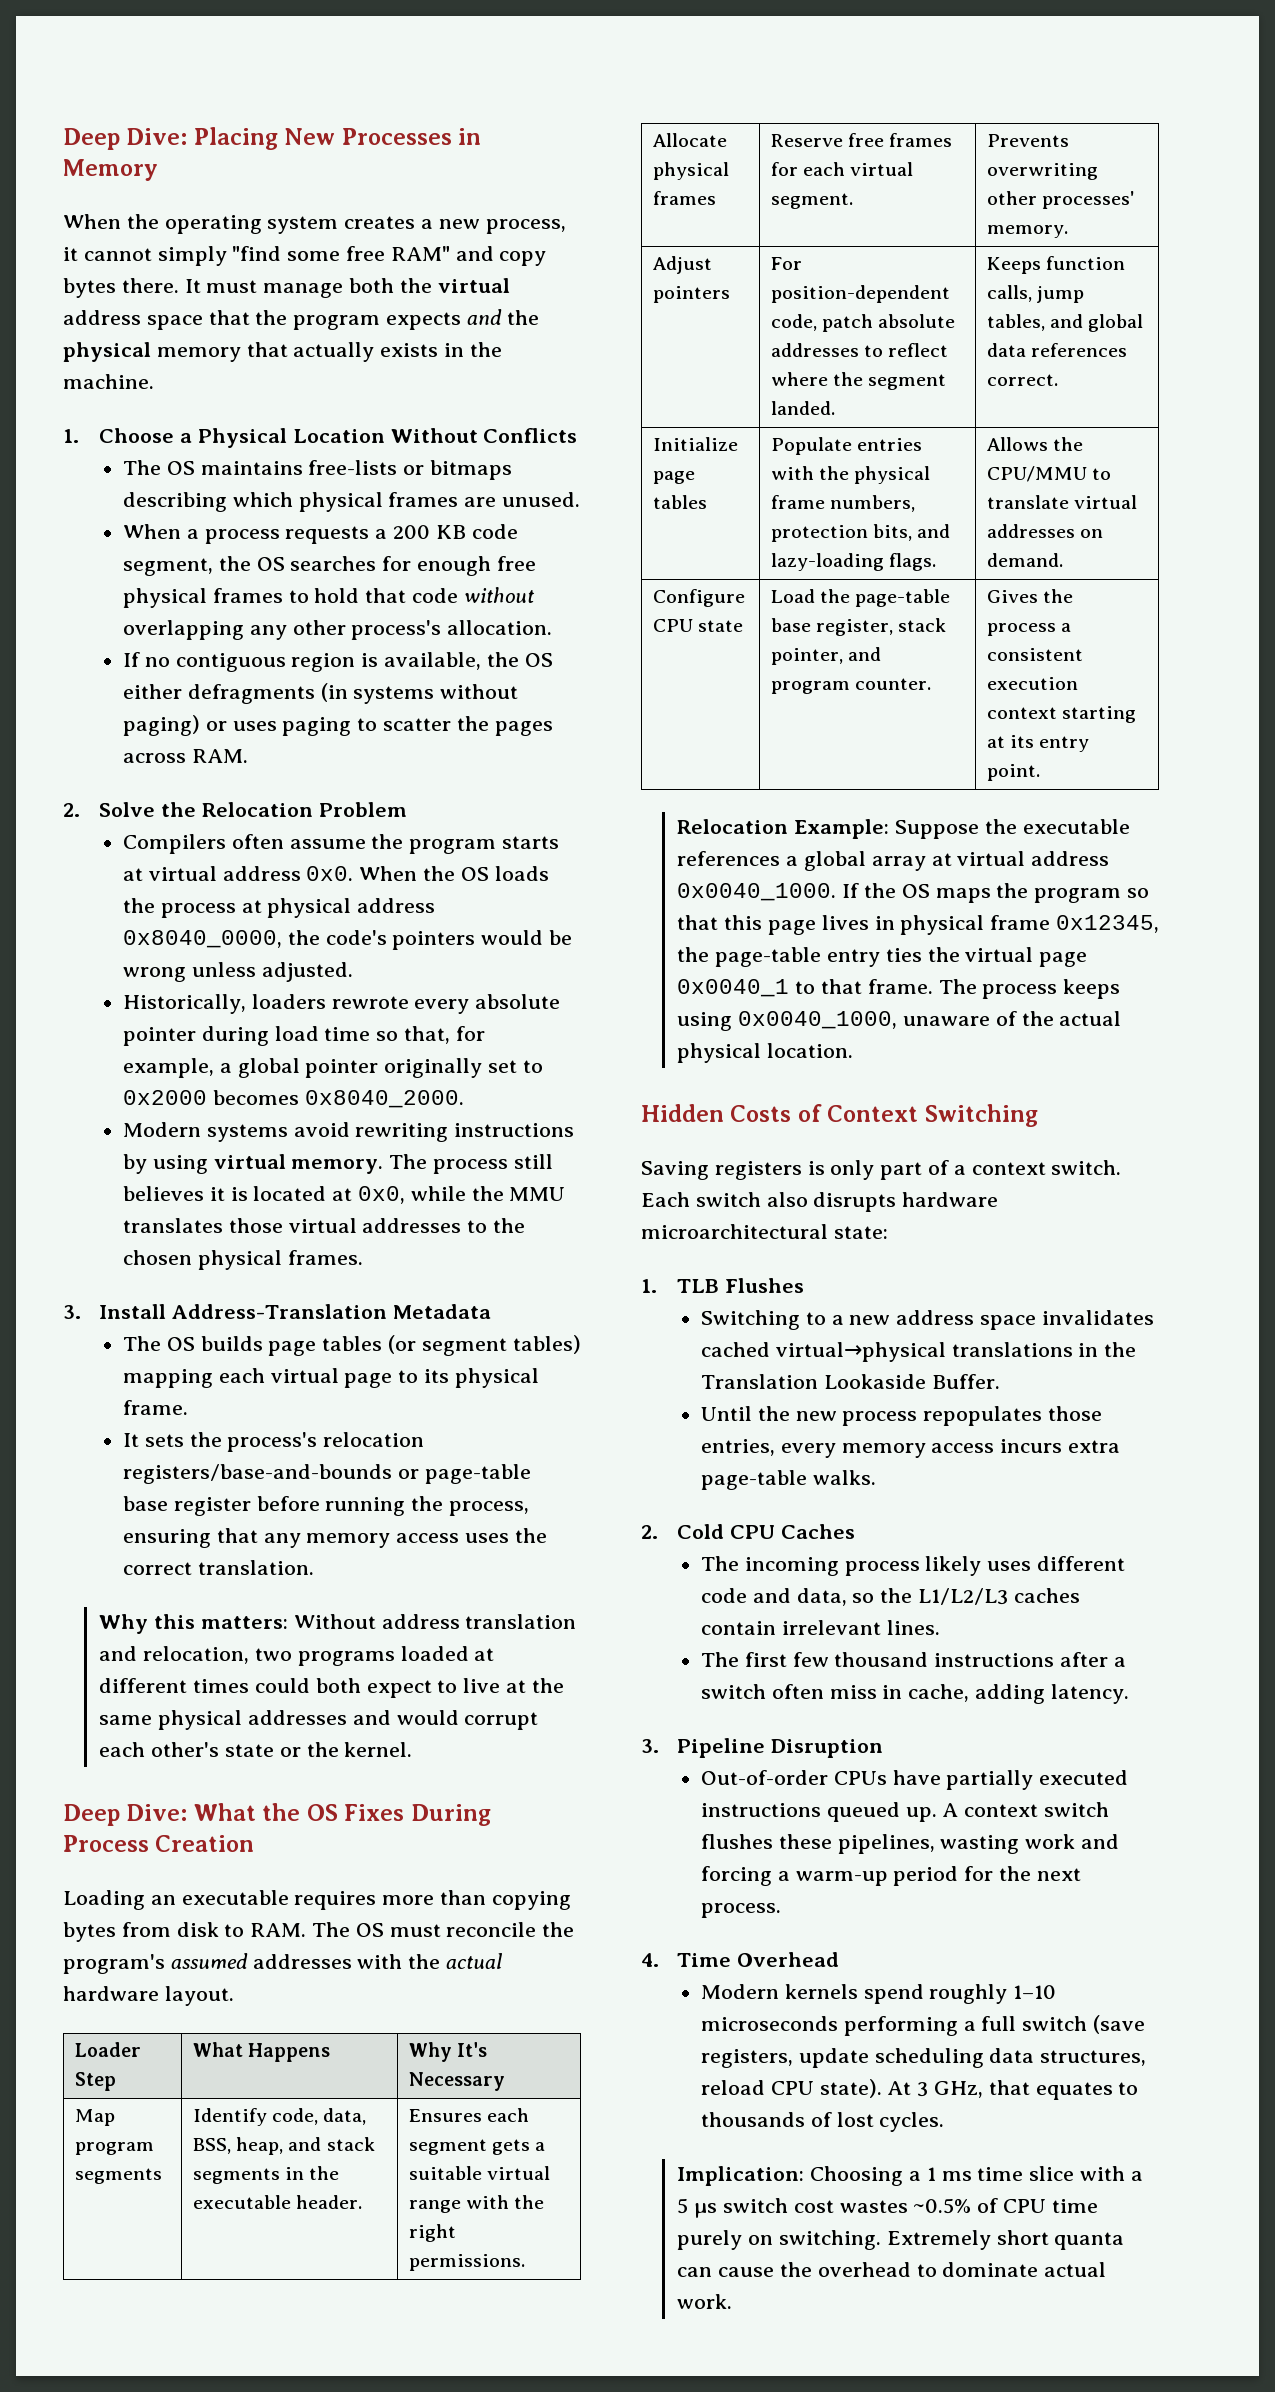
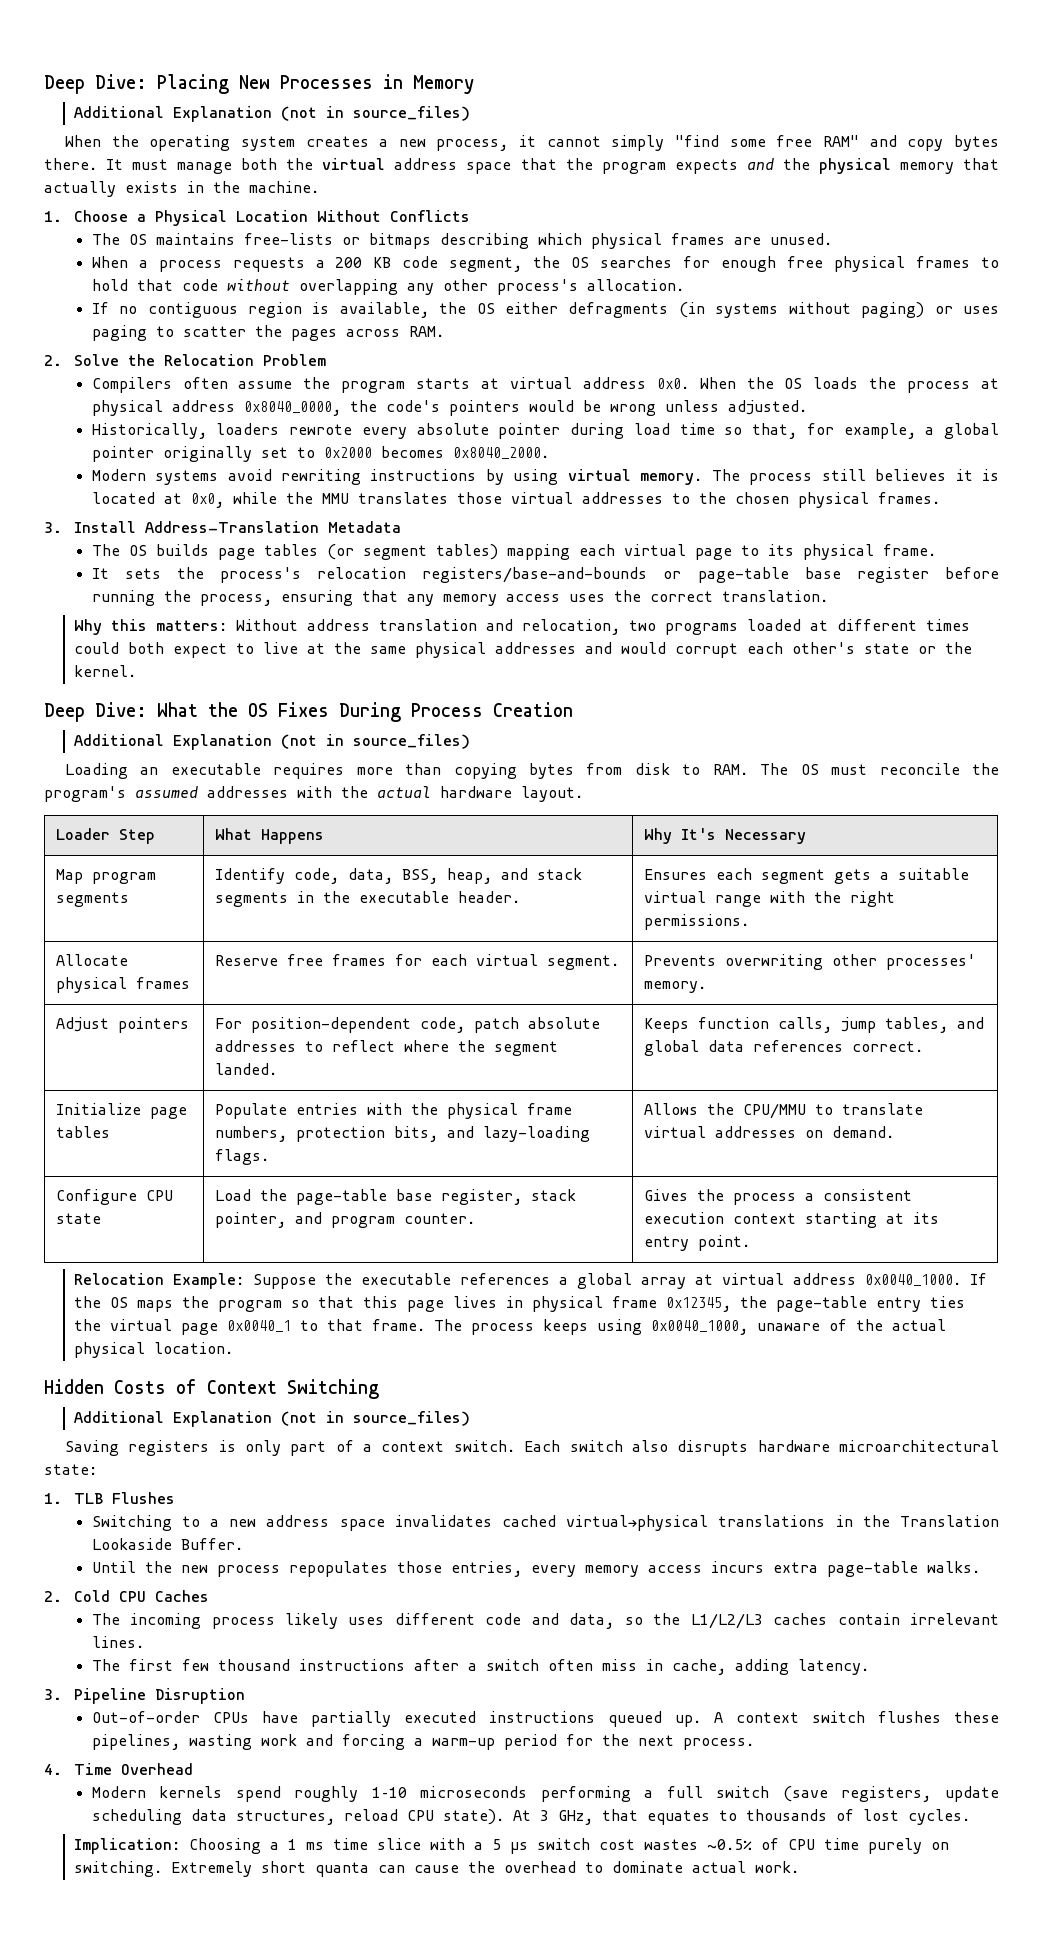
(158, 170) none -> [74,106,471,122] // Additional Explanation (not in source_files)
(255, 1843) none -> [74,734,471,750] // Additional Explanation (not in source_files)
(1038, 1115) none -> [74,1411,471,1427] // Additional Explanation (not in source_files)

